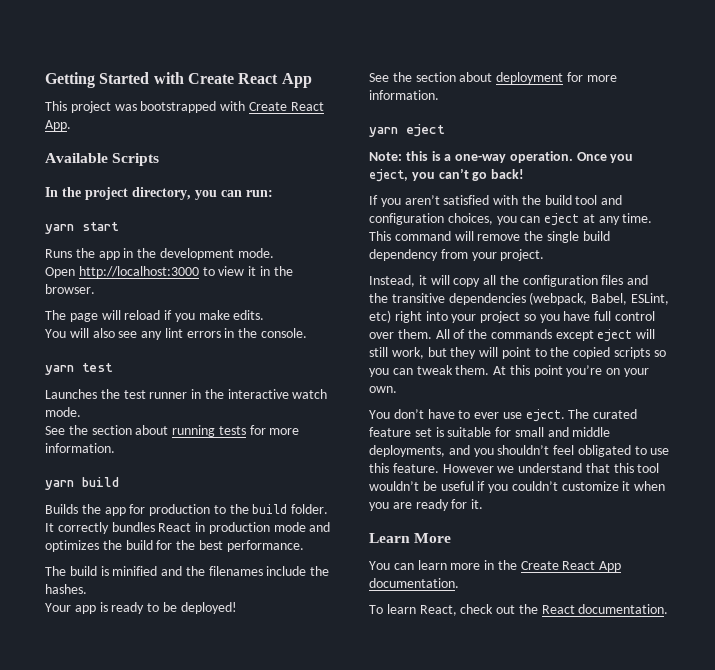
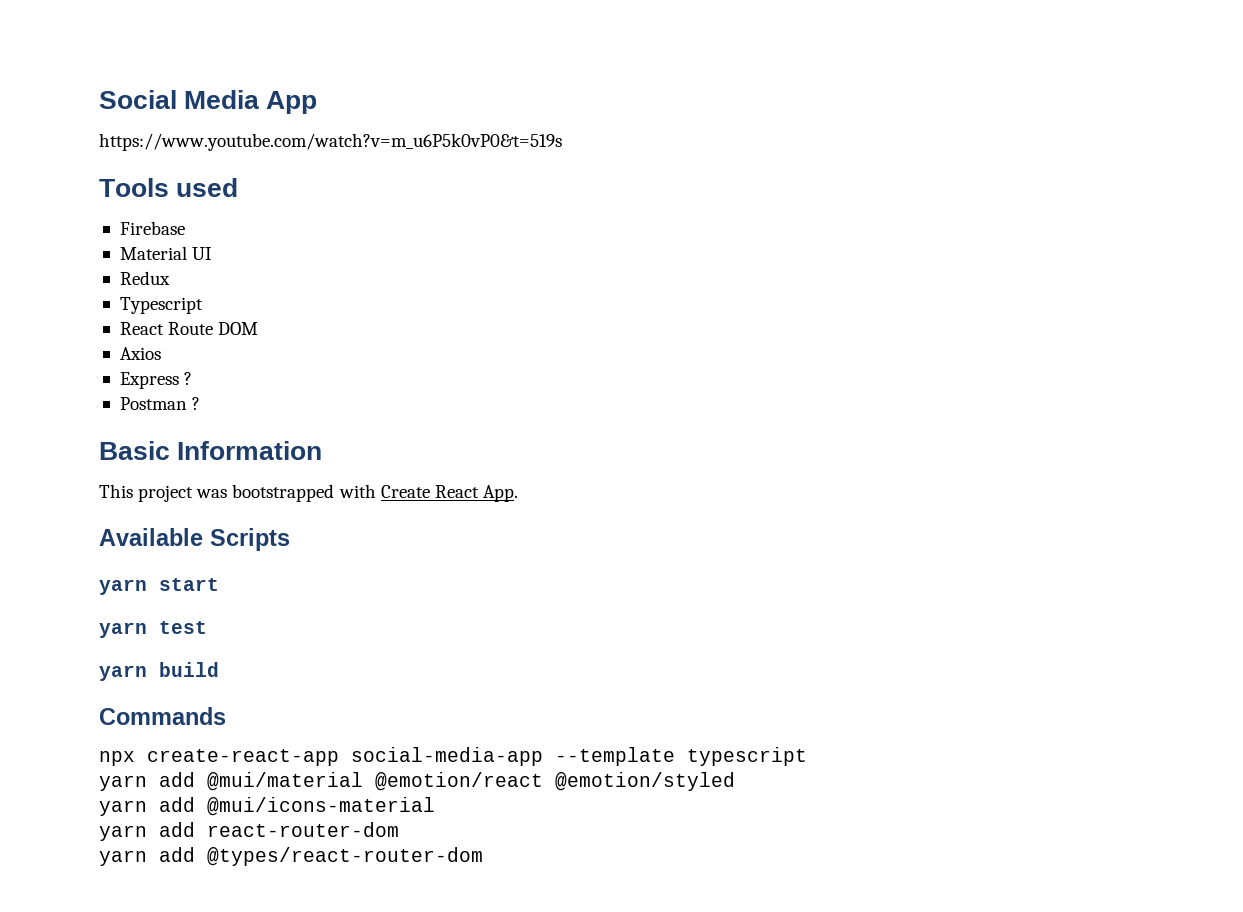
[45,72,312,88] Getting Started with Create React App -> [99,90,318,114] [99,133,562,151] [99,178,239,197] [119,221,185,235] [119,246,213,260] [119,271,170,285] [119,297,203,314] [119,322,259,335] [119,347,161,360] [119,372,193,389] [119,397,201,410] [99,441,323,460] Social Media App // https://www.youtube.com/watch?v=m_u6P5k0vP0&t=519s // Tools used // Firebase // Material UI // Redux // Typescript // React Route DOM // Axios // Express ? // Postman ? // Basic Information
[45,187,273,200] [45,222,119,234] [45,248,274,260] [45,266,293,278] [45,284,95,294] [45,310,265,322] [45,328,308,340] [45,363,113,375] [45,389,328,399] [45,407,81,417] [45,425,300,437] [45,443,115,453] [45,477,119,490] [45,504,329,516] [45,522,331,534] [45,540,304,552] [45,566,330,576] [45,584,87,594] [45,602,237,614] [369,72,617,84] [369,90,439,100] [369,124,445,137] [369,151,634,163] [369,168,525,182] [369,195,623,207] [369,213,653,226] [369,231,610,243] [369,249,545,261] [369,275,649,287] [369,292,669,305] [369,310,656,323] [369,329,656,342] [369,347,666,359] [369,365,650,377] [369,386,397,393] [369,409,638,422] [369,427,611,437] [369,445,670,457] [369,463,660,473] [369,481,666,493] [369,499,484,511] [369,533,452,543] [369,560,622,572] [369,578,459,588] [369,604,669,616] In the project directory, you can run: // yarn start // Runs the app in the development mode. // Open http://localhost:3000 to view it in the browser. // The page will reload if you make edits. // You will also see any lint errors in the console. // yarn test // Launches the test runner in the interactive watch mode. // See the section about running tests for more information. // yarn build // Builds the app for production to the build folder. // It correctly bundles React in production mode and optimizes the build for the best performance. // The build is minified and the filenames include the hashes. // Your app is ready to be deployed! // See the section about deployment for more information. // yarn eject // Note: this is a one-way operation. Once you eject, you can’t go back! // If you aren’t satisfied with the build tool and configuration choices, you can eject at any time. This command will remove the single build dependency from your project. // Instead, it will copy all the configuration files and the transitive dependencies (webpack, Babel, ESLint, etc) right into your project so you have full control over them. All of the commands except eject will still work, but they will point to the copied scripts so you can tweak them. At this point you’re on your own. // You don’t have to ever use eject. The curated feature set is suitable for small and middle deployments, and you shouldn’t feel obligated to use this feature. However we understand that this tool wouldn’t be useful if you couldn’t customize it when you are ready for it. // Learn More // You can learn more in the Create React App documentation. // To learn React, check out the React documentation. -> [99,578,219,595] [99,621,207,638] [99,662,219,681] [99,707,226,725] [99,747,807,766] [99,772,735,791] [99,797,435,816] [99,822,399,841] [99,847,483,866] yarn start // yarn test // yarn build // Commands // npx create-react-app social-media-app --template typescript // yarn add @mui/material @emotion/react @emotion/styled // yarn add @mui/icons-material // yarn add react-router-dom // yarn add @types/react-router-dom

